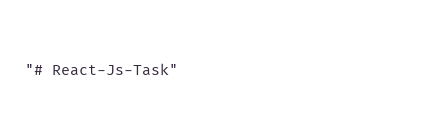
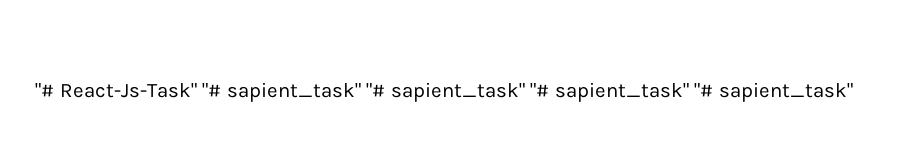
(178, 69) none -> [202,82,853,102] "# sapient_task" "# sapient_task" "# sapient_task" "# sapient_task"

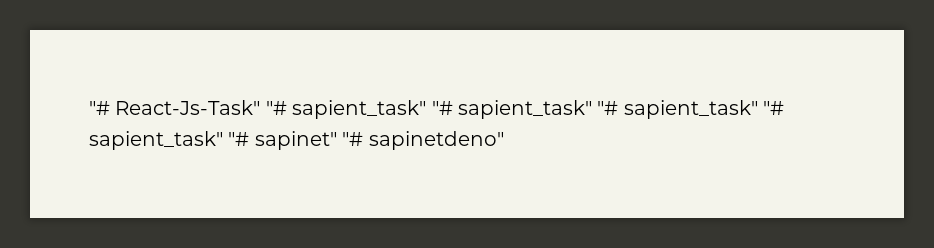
(853, 92) none -> [228,131,504,150] "# sapinet" "# sapinetdeno"

